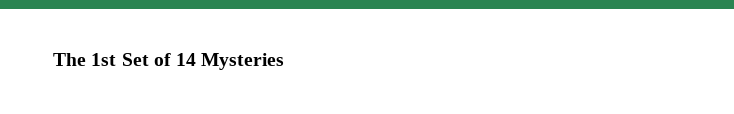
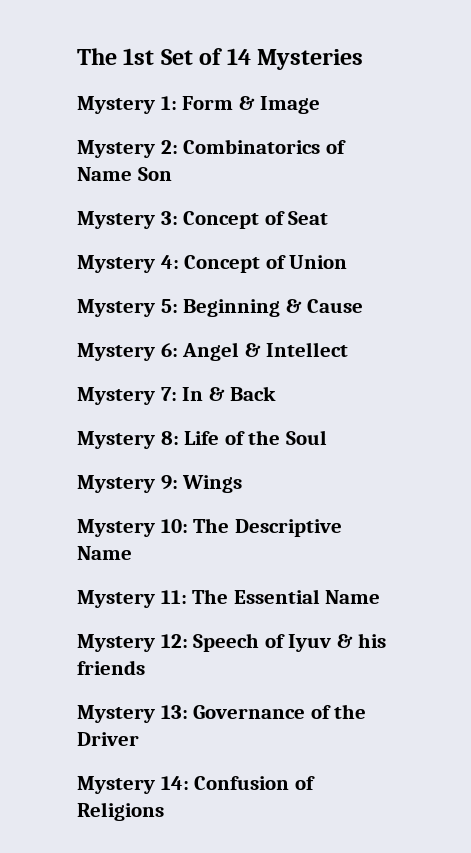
(285, 61) none -> [77,96,321,114] [77,139,346,158] [77,167,172,181] [77,211,329,229] [77,255,348,273] [77,299,364,317] [77,342,349,361] [77,386,277,405] [77,430,327,449] [77,475,243,493] [77,518,342,537] [77,546,132,560] [77,589,381,608] [77,633,387,652] [77,660,145,675] [77,704,367,723] [77,732,139,746] [77,776,315,794] [77,802,164,821] // Mystery 1: Form & Image // Mystery 2: Combinatorics of Name Son // Mystery 3: Concept of Seat // Mystery 4: Concept of Union // Mystery 5: Beginning & Cause // Mystery 6: Angel & Intellect // Mystery 7: In & Back // Mystery 8: Life of the Soul // Mystery 9: Wings // Mystery 10: The Descriptive Name // Mystery 11: The Essential Name // Mystery 12: Speech of Iyuv & his friends // Mystery 13: Governance of the Driver // Mystery 14: Confusion of Religions

